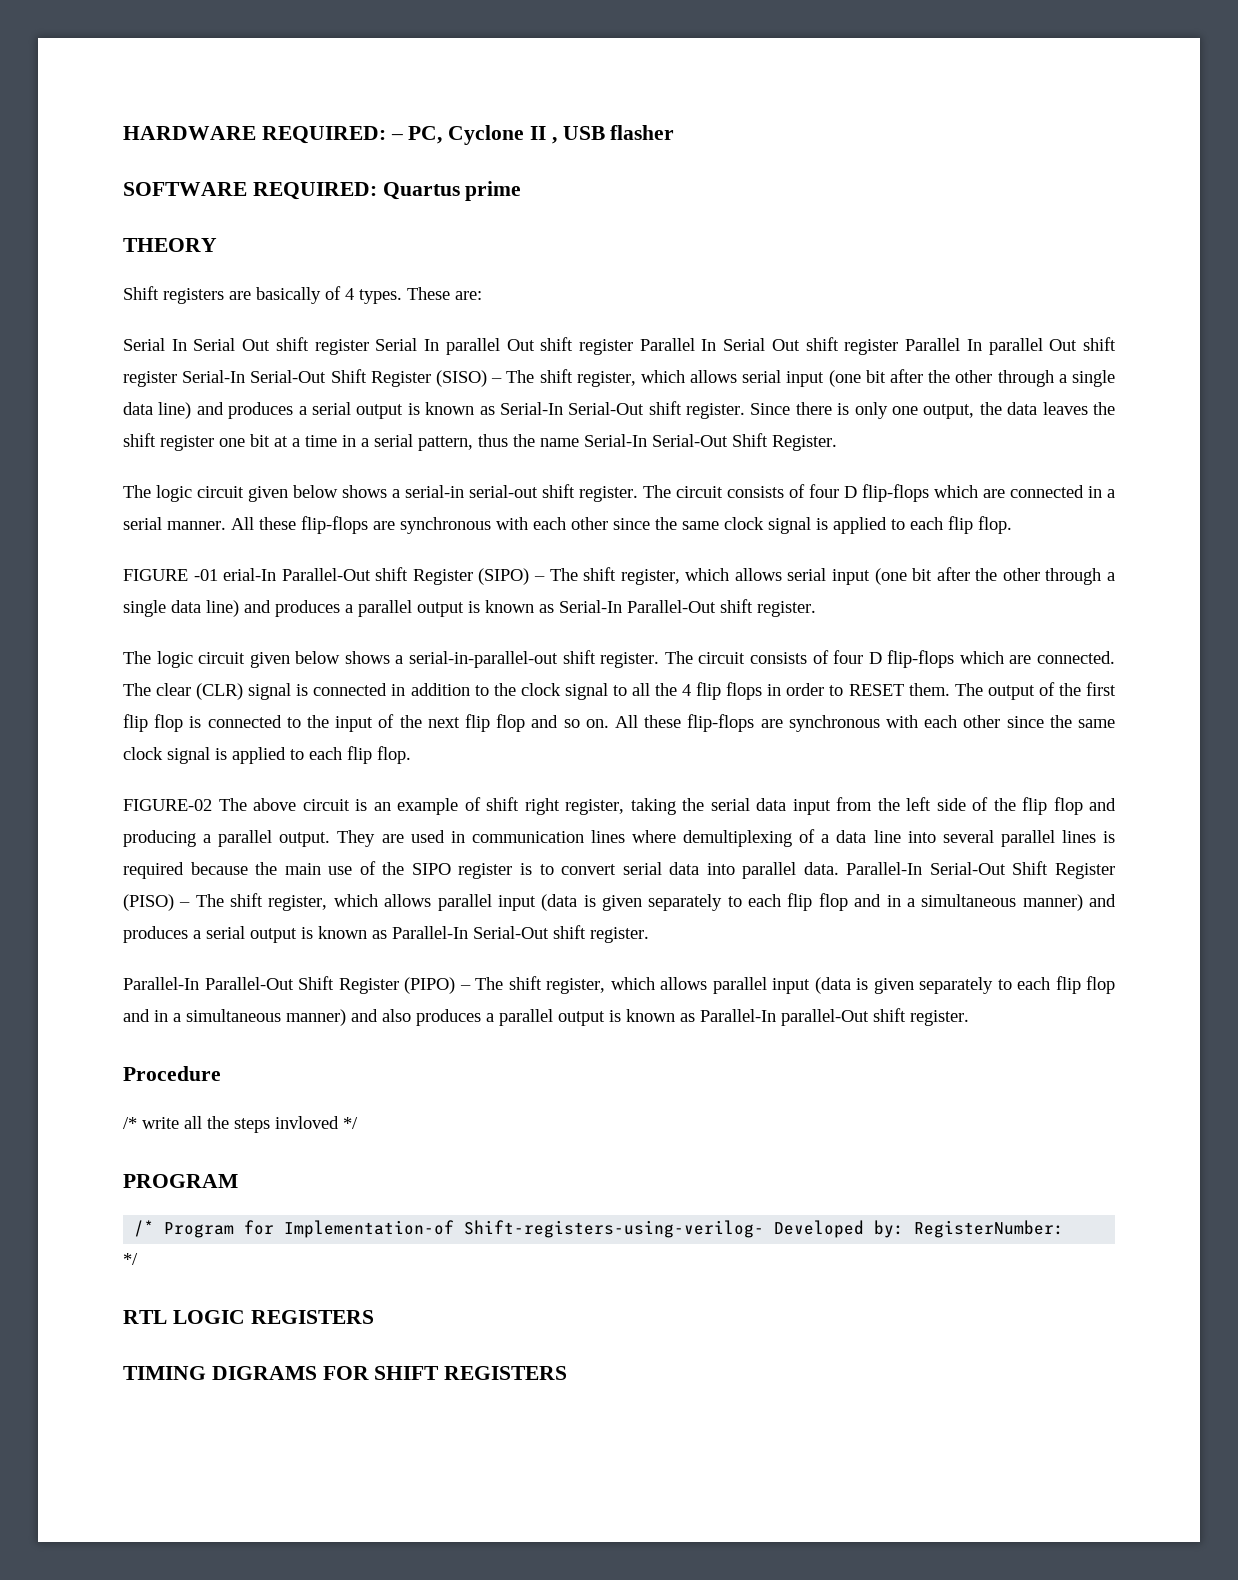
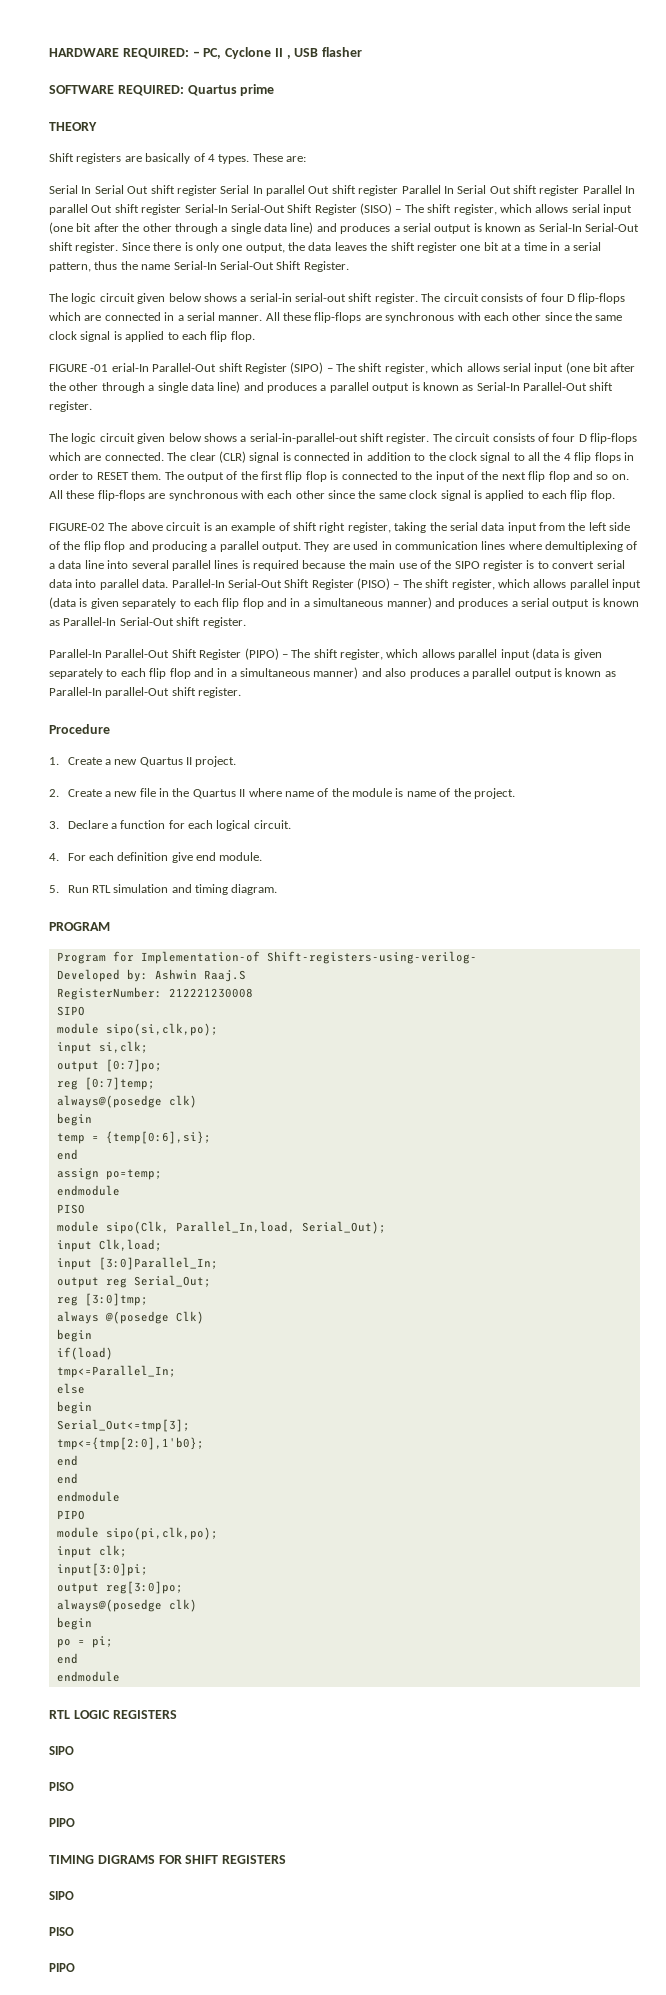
[123,1116,358,1133] /* write all the steps invloved */ -> [49,756,237,767] [49,788,515,799] [49,820,291,831] [49,852,263,863] [49,884,278,895] 1. Create a new Quartus II project. // 2. Create a new file in the Quartus II where name of the module is name of the project. // 3. Declare a function for each logical circuit. // 4. For each definition give end module. // 5. Run RTL simulation and timing diagram.
[134,1220,155,1237] /* -> (110, 926) none
(765, 1229) none -> (477, 957) //
(905, 1229) none -> [154,969,246,982] Ashwin Raaj.S //
[123,1253,138,1265] // */ -> [168,988,253,998] [56,1006,85,1016] [56,1023,218,1036] [56,1041,148,1054] [56,1059,162,1072] [56,1077,155,1090] [56,1095,197,1108] [56,1113,92,1126] [56,1131,211,1144] [56,1149,78,1160] [56,1168,162,1180] [56,1185,120,1196] [56,1204,85,1214] [56,1221,386,1234] [56,1239,162,1252] [56,1257,218,1270] [56,1275,211,1288] [56,1293,148,1306] [56,1311,204,1324] [56,1329,92,1342] [56,1347,113,1360] [56,1365,176,1378] [56,1383,85,1394] [56,1401,92,1414] [56,1419,190,1432] [56,1437,204,1450] [56,1455,78,1466] [56,1473,78,1484] [56,1491,120,1502] [56,1510,85,1520] [56,1527,218,1540] [56,1545,127,1558] [56,1563,148,1576] [56,1581,183,1594] [56,1599,197,1612] [56,1617,92,1630] [56,1636,113,1648] [56,1653,78,1664] [56,1671,120,1682] 212221230008 // SIPO // module sipo(si,clk,po); // input si,clk; // output [0:7]po; // reg [0:7]temp; // always@(posedge clk) // begin // temp = {temp[0:6],si}; // end // assign po=temp; // endmodule // PISO // module sipo(Clk, Parallel_In,load, Serial_Out); // input Clk,load; // input [3:0]Parallel_In; // output reg Serial_Out; // reg [3:0]tmp; // always @(posedge Clk) // begin // if(load) // tmp<=Parallel_In; // else // begin // Serial_Out<=tmp[3]; // tmp<={tmp[2:0],1'b0}; // end // end // endmodule // PIPO // module sipo(pi,clk,po); // input clk; // input[3:0]pi; // output reg[3:0]po; // always@(posedge clk) // begin // po = pi; // end // endmodule
(374, 1317) none -> [49,1746,74,1755] [49,1782,74,1791] [49,1818,75,1827] // SIPO // PISO // PIPO
(568, 1373) none -> [49,1891,74,1900] [49,1927,74,1936] [49,1963,75,1972] // SIPO // PISO // PIPO

